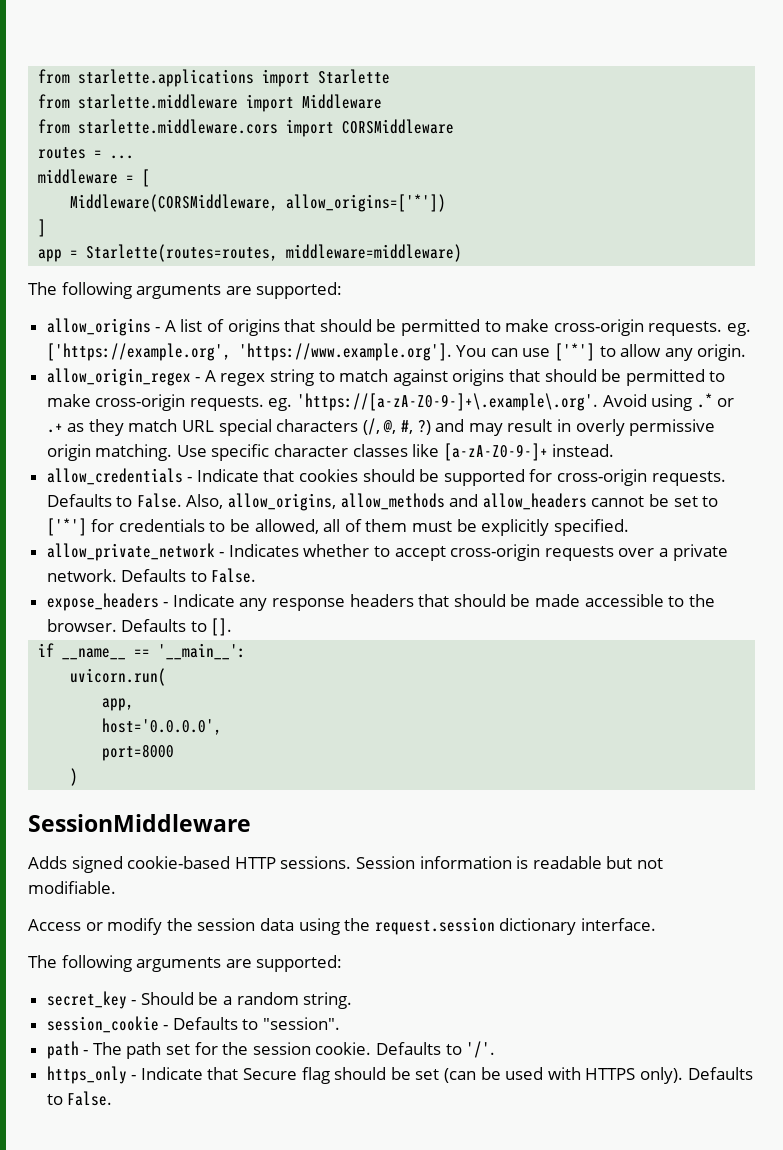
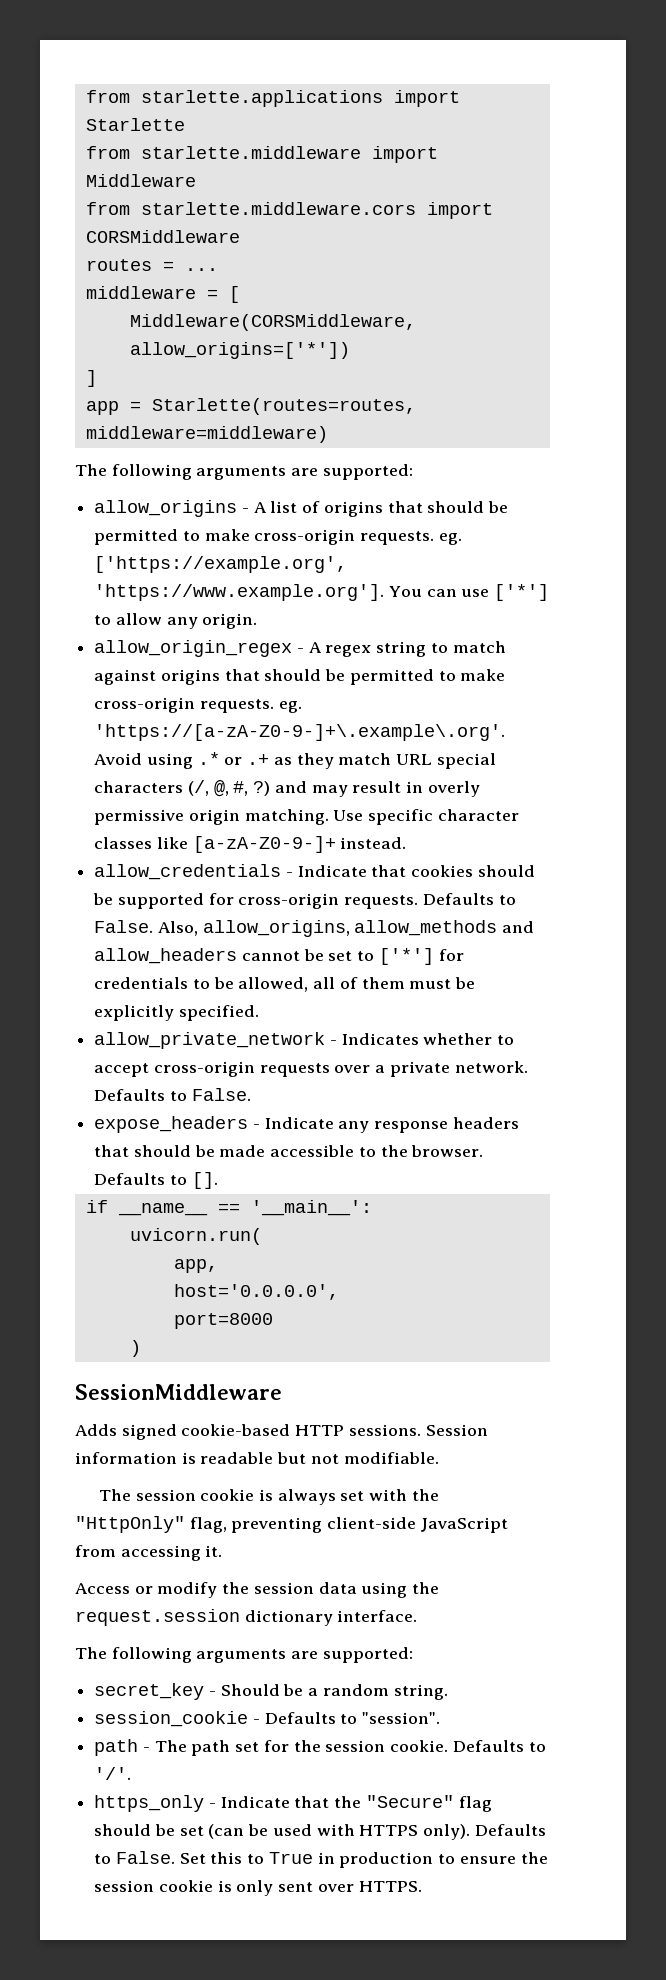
(116, 887) none -> [98,1489,439,1505] [75,1516,508,1533] [75,1545,223,1561] // The session cookie is always set with the "HttpOnly" flag, preventing client-side JavaScript from accessing it.
[243,1068,298,1080] Secure -> [334,1795,454,1808] the "Secure"
(113, 1098) none -> [179,1852,548,1868] [94,1880,422,1896] Set this to True in production to ensure the session cookie is only sent over HTTPS.

